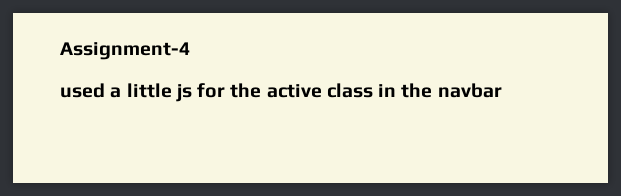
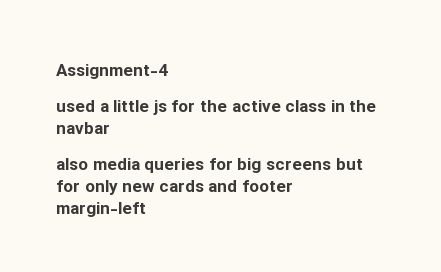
(502, 90) none -> [56,158,363,173] [56,180,293,195] [56,202,146,217] // also media queries for big screens but for only new cards and footer margin-left

